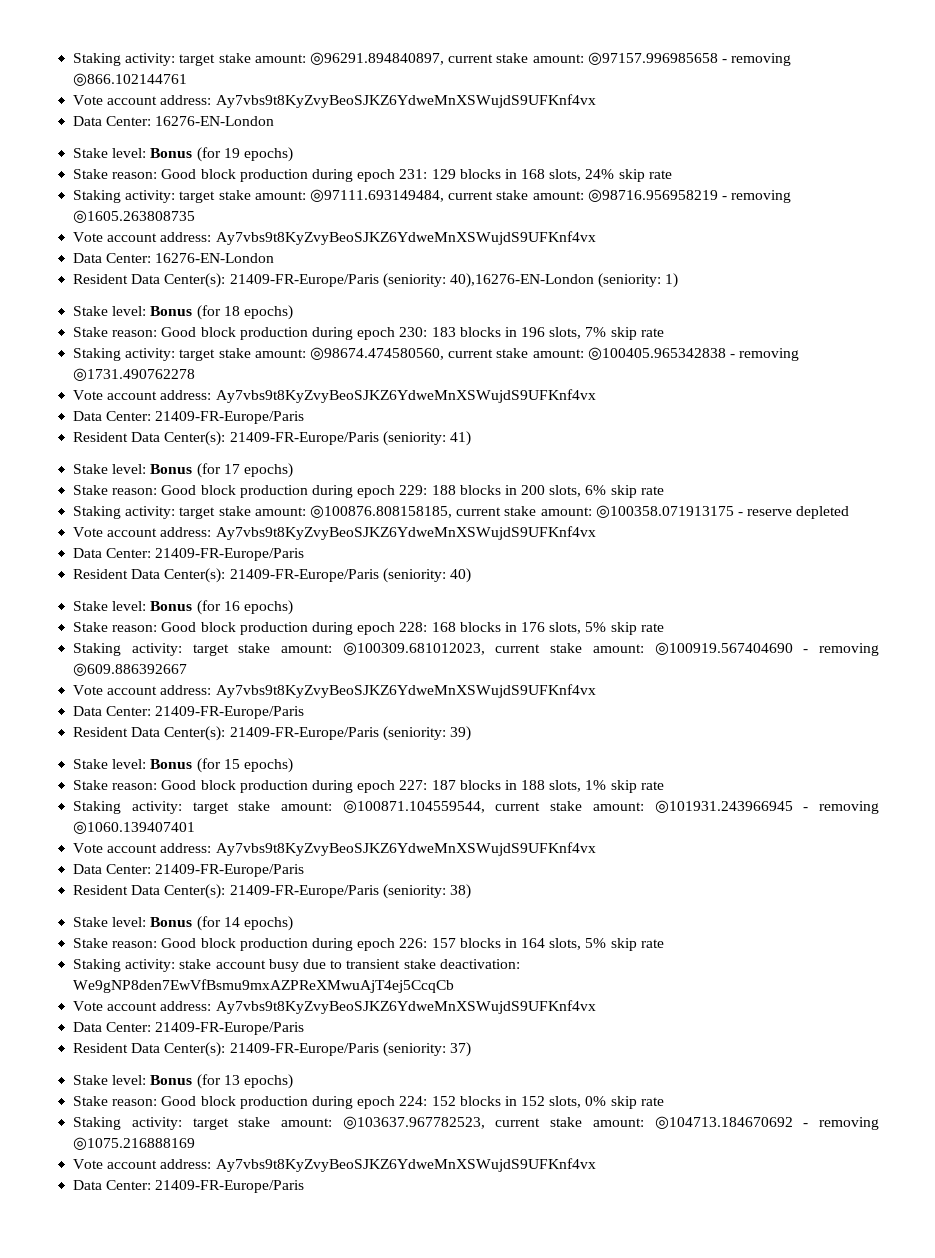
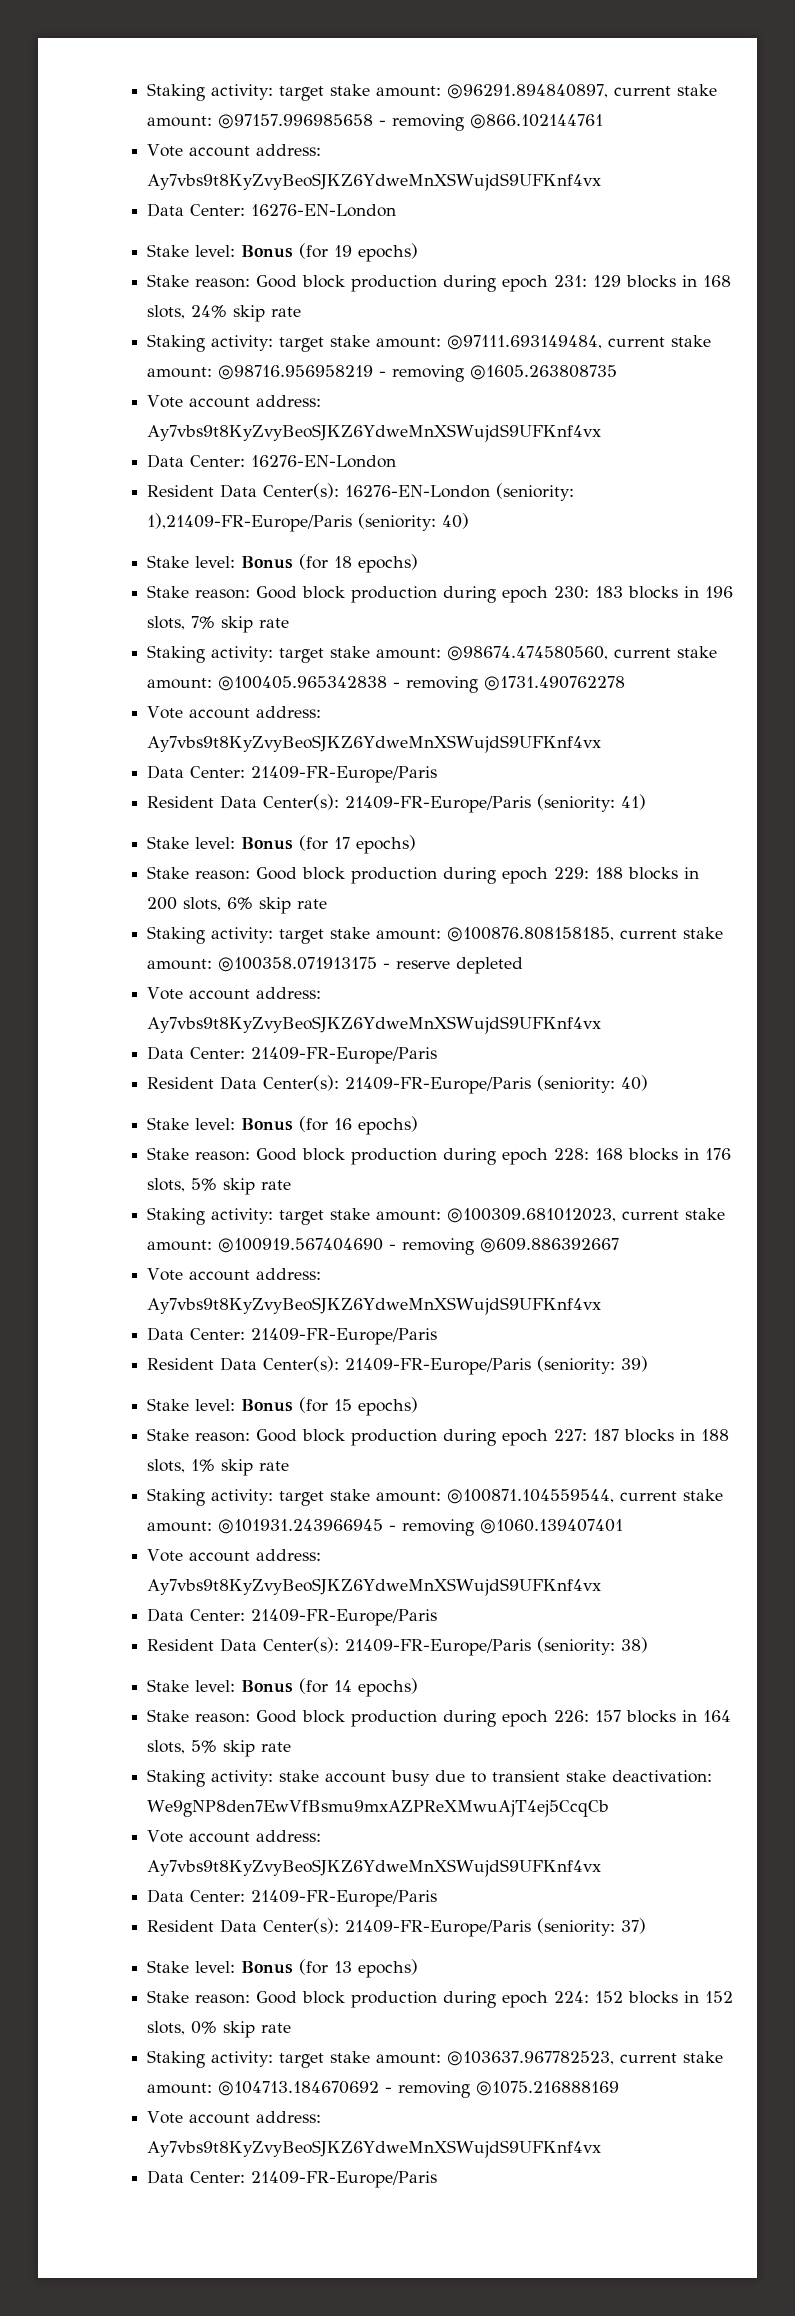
[229,273,679,288] 21409-FR-Europe/Paris (seniority: 40),16276-EN-London (seniority: 1) -> [345,483,575,501] [147,513,470,532] 16276-EN-London (seniority: 1),21409-FR-Europe/Paris (seniority: 40)

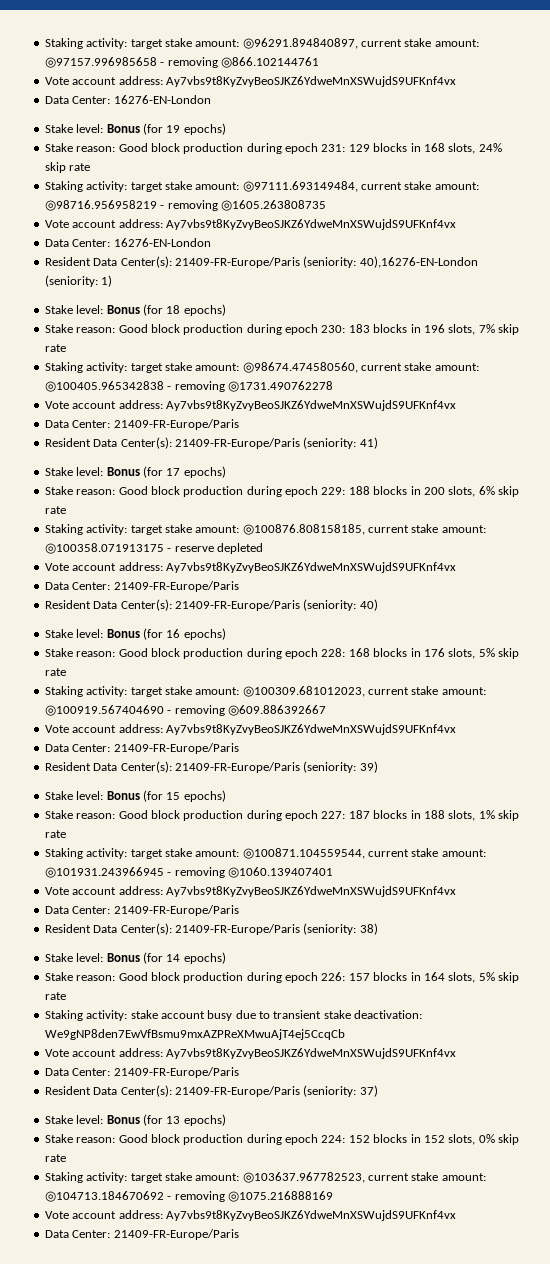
[345,483,575,501] [147,513,470,532] 16276-EN-London (seniority: 1),21409-FR-Europe/Paris (seniority: 40) -> [174,256,478,268] [44,275,113,287] 21409-FR-Europe/Paris (seniority: 40),16276-EN-London (seniority: 1)

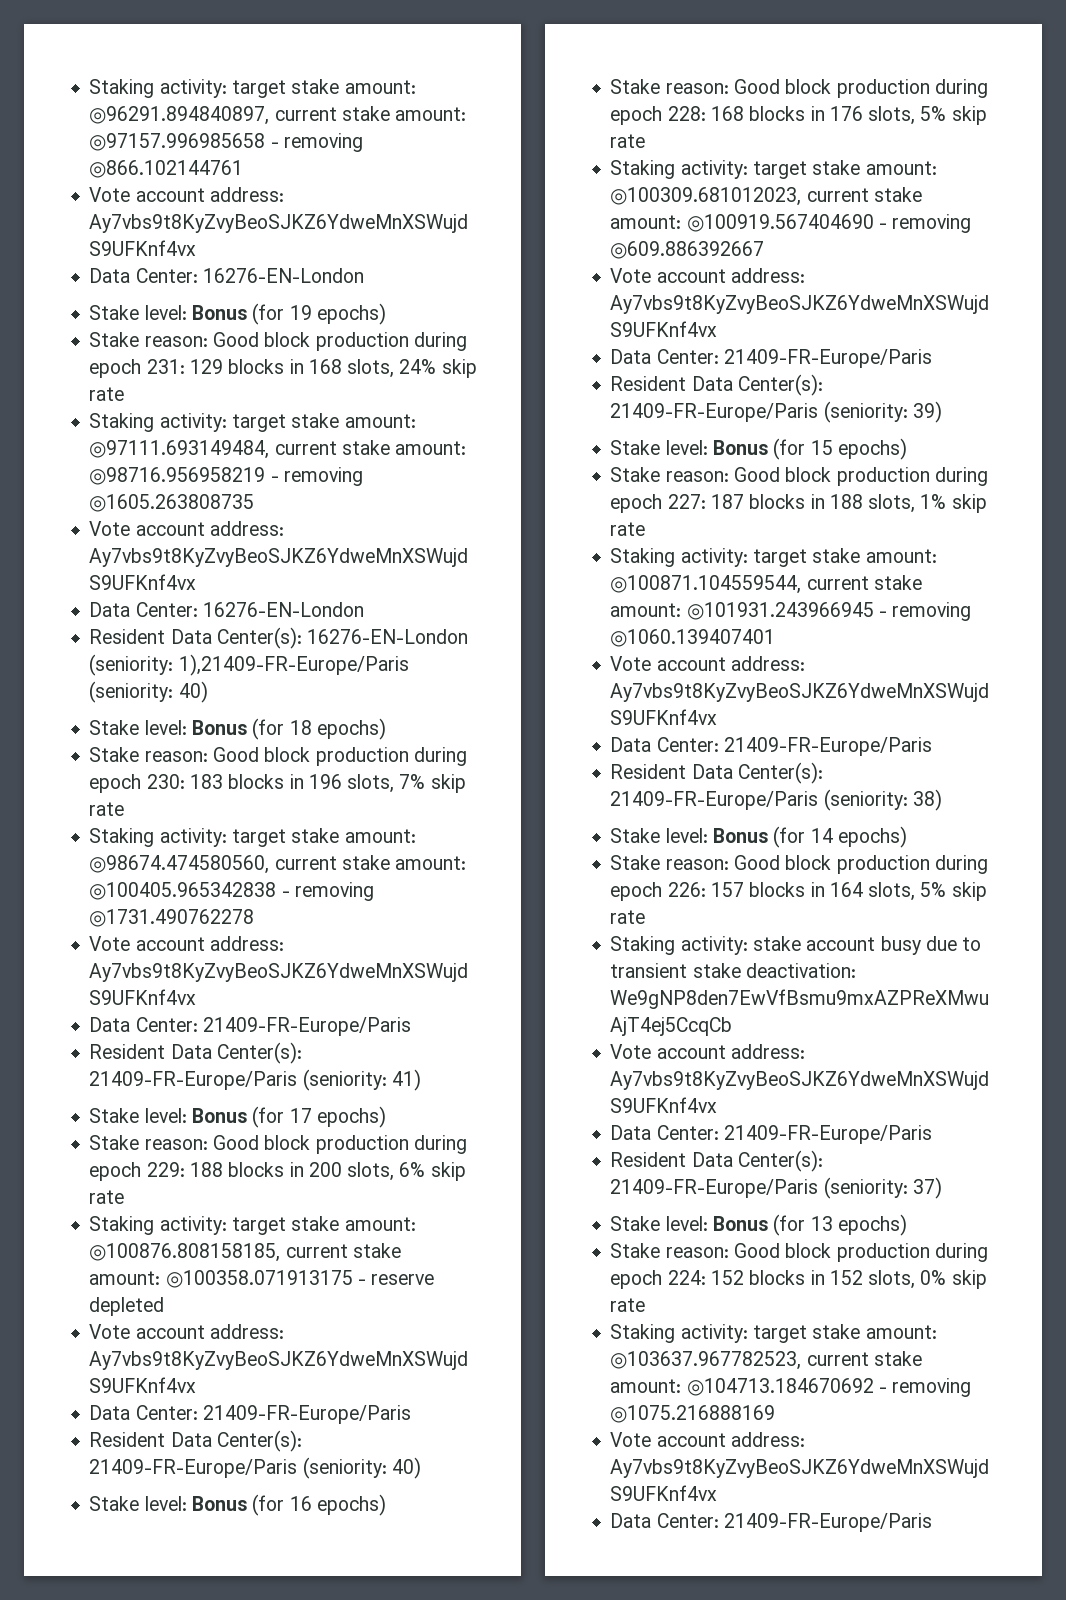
[174,256,478,268] [44,275,113,287] 21409-FR-Europe/Paris (seniority: 40),16276-EN-London (seniority: 1) -> [307,629,469,644] [89,654,409,676] [89,681,208,703] 16276-EN-London (seniority: 1),21409-FR-Europe/Paris (seniority: 40)

